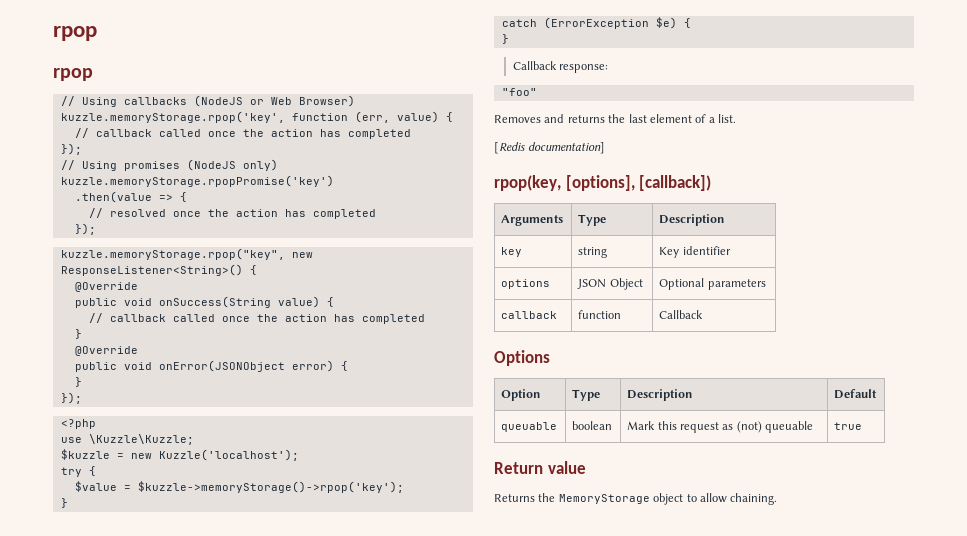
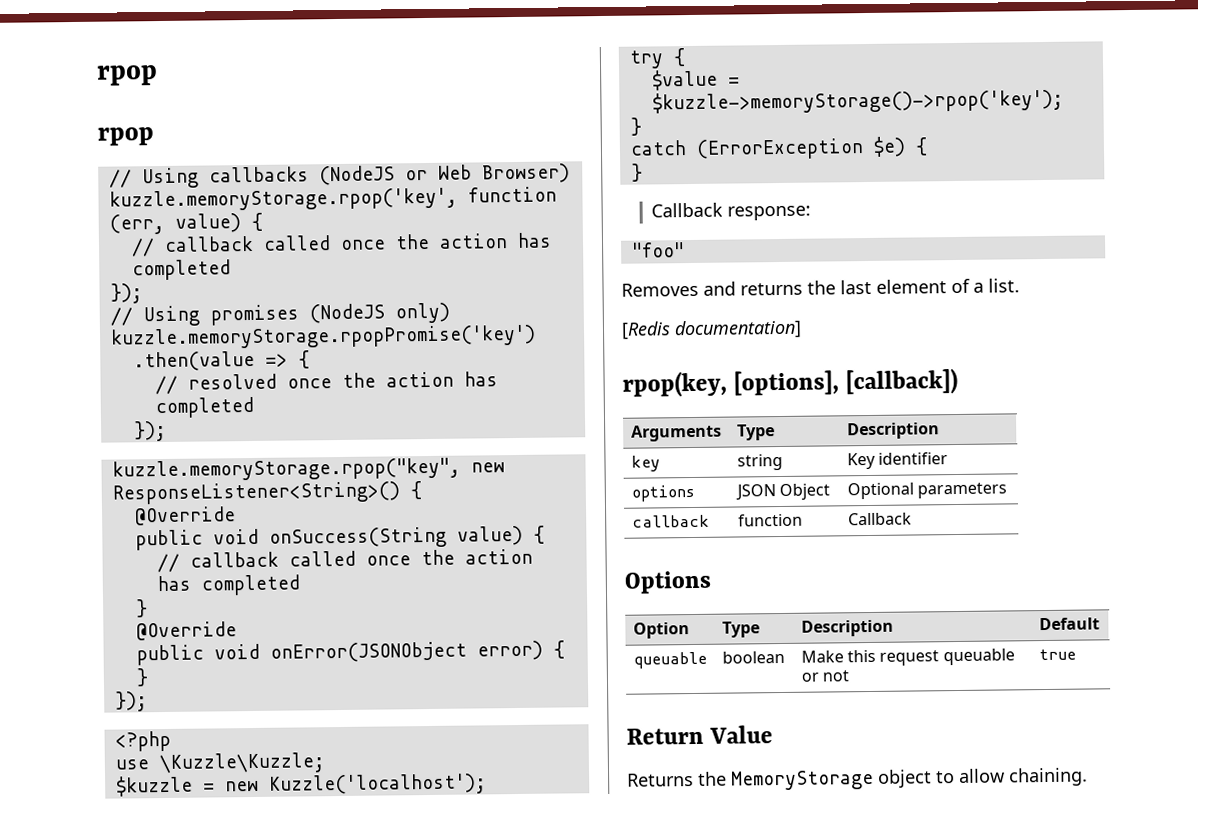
[627,421,656,430] Mark -> [800,650,844,663] Make
[722,421,814,433] as (not) queuable -> [942,648,1015,666] [800,670,851,682] queuable or not
[547,461,586,474] value -> [709,725,774,744] Value

